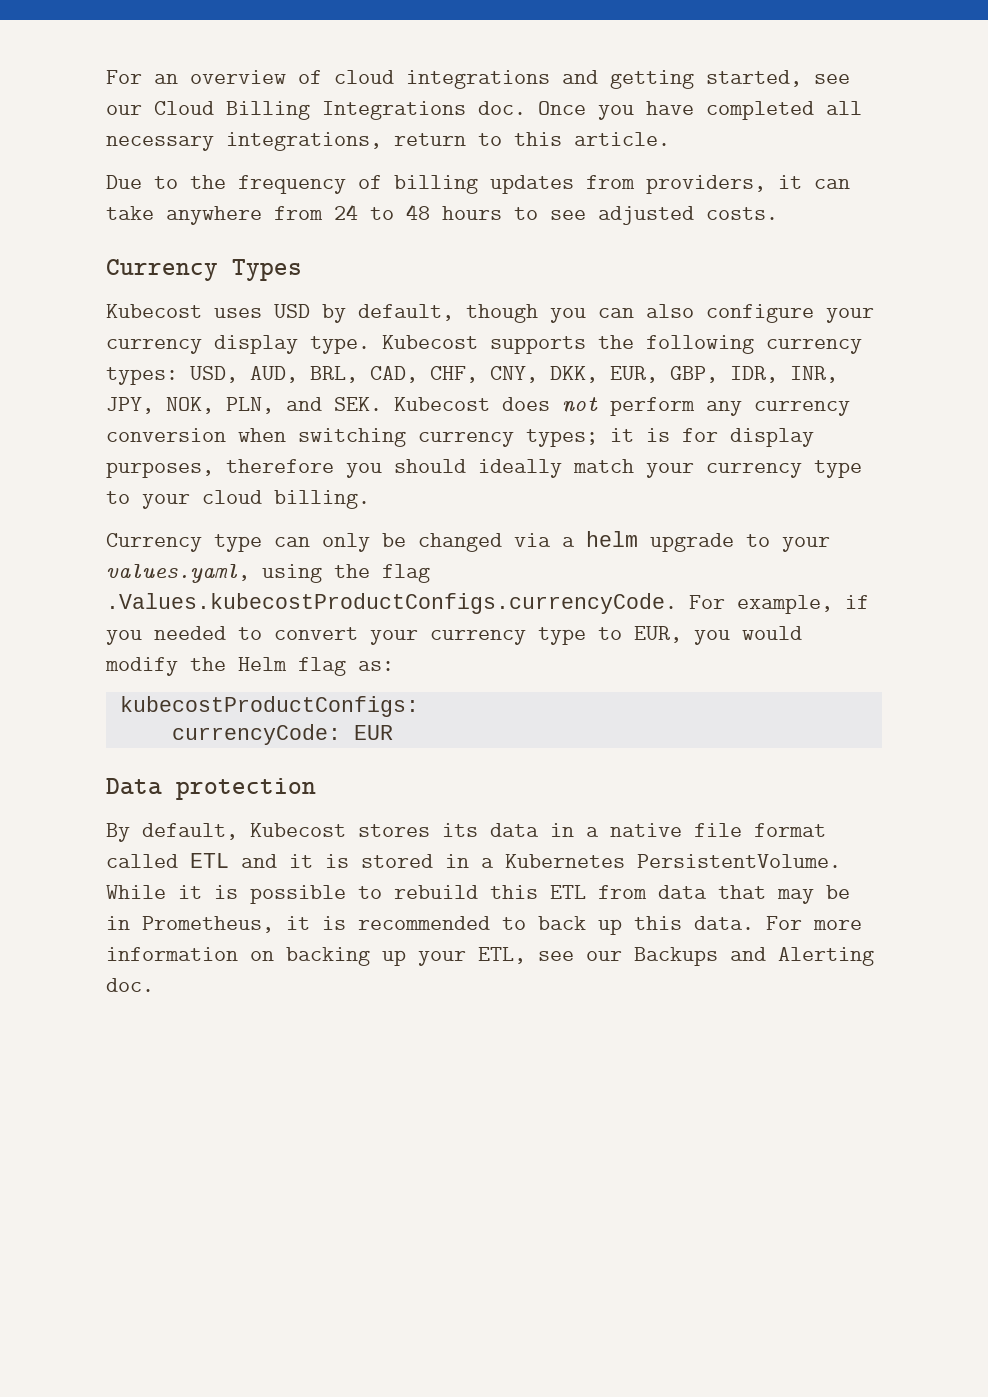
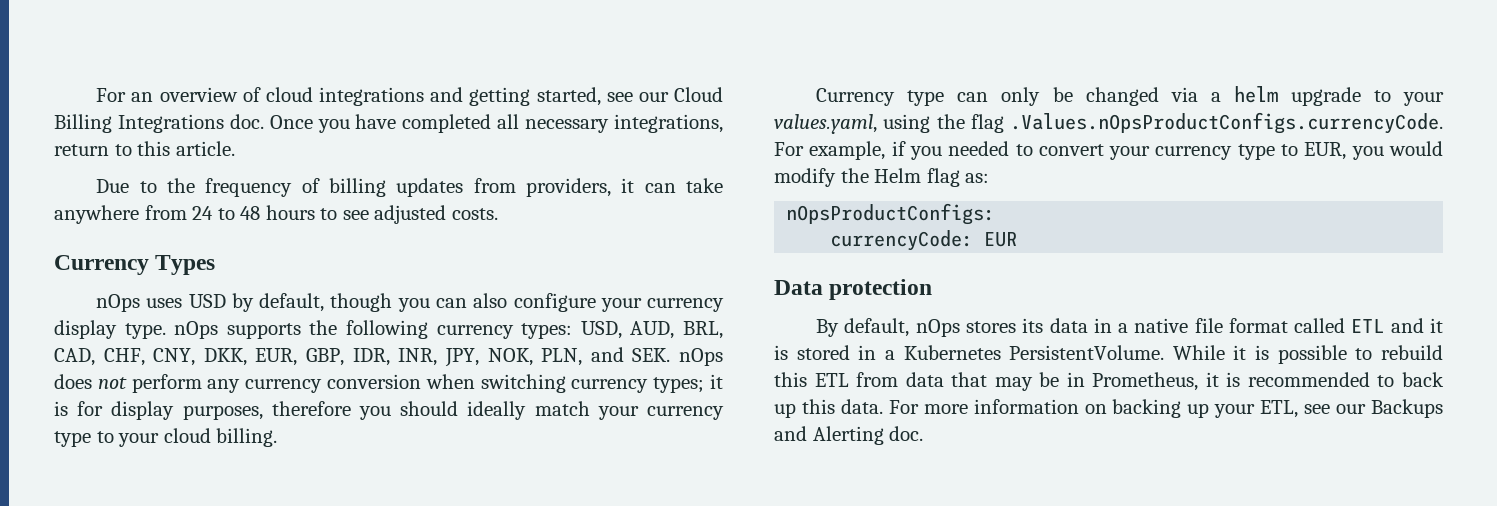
[106,304,202,318] Kubecost -> [96,294,141,312] nOps
[382,335,478,349] Kubecost -> [174,321,219,339] nOps
[394,397,490,411] Kubecost -> [679,348,724,366] nOps
[106,593,677,614] .Values.kubecostProductConfigs.currencyCode. -> [1010,112,1443,134] .Values.nOpsProductConfigs.currencyCode.
[119,696,419,717] kubecostProductConfigs: -> [786,203,996,225] nOpsProductConfigs:
[250,823,346,837] Kubecost -> [915,319,960,337] nOps

